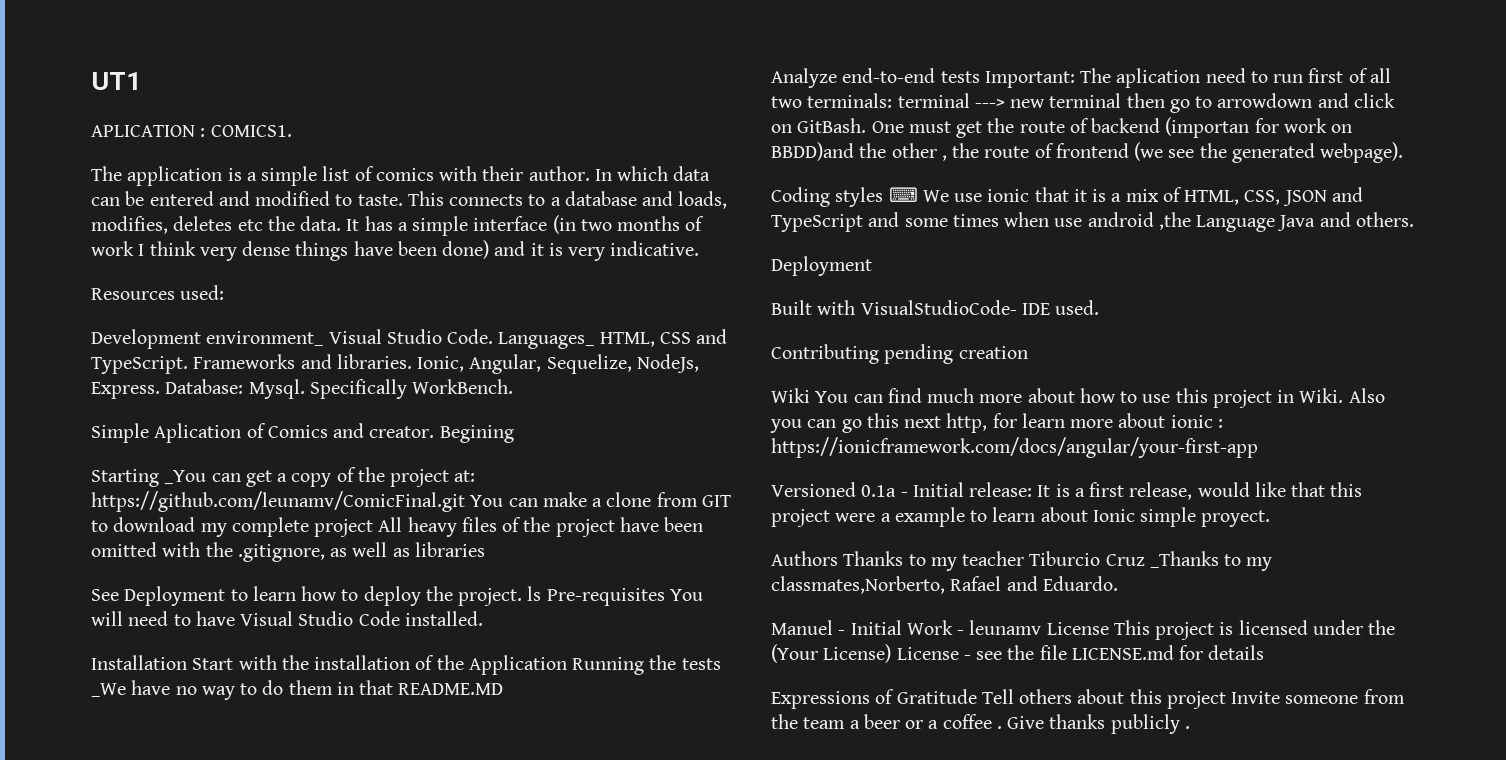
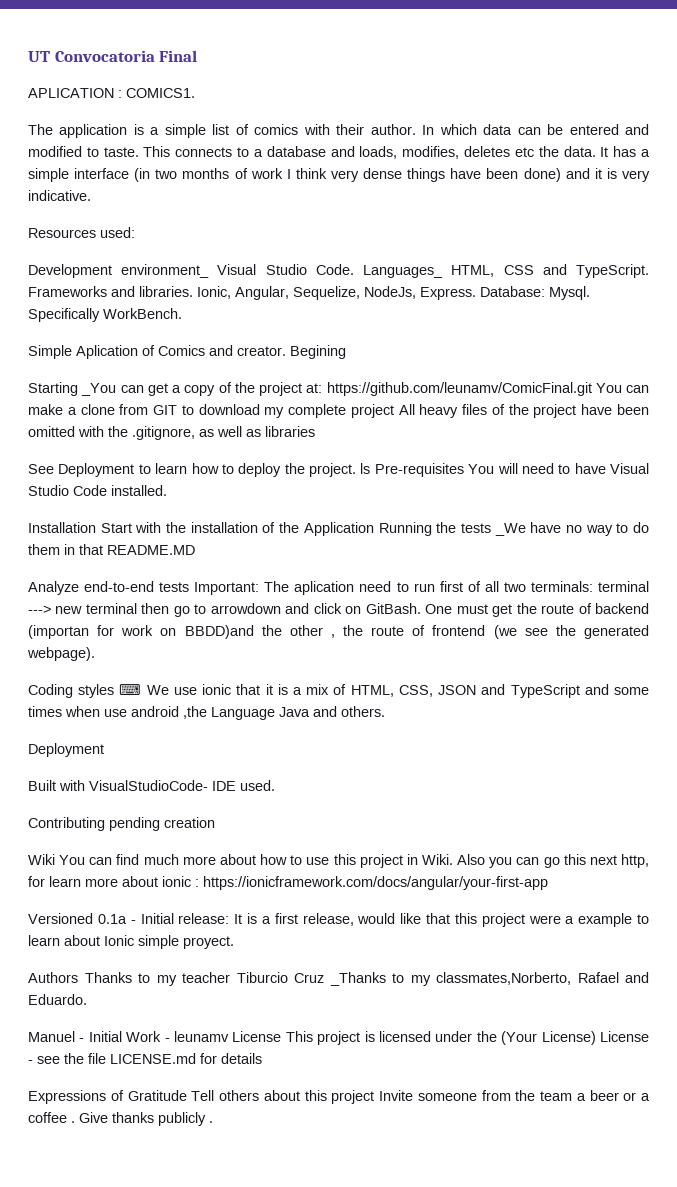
[91,72,141,90] UT1 -> [28,50,198,62] UT Convocatoria Final

